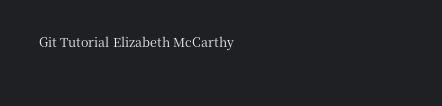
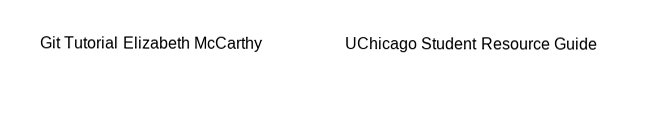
(235, 43) none -> [345,37,598,53] UChicago Student Resource Guide

